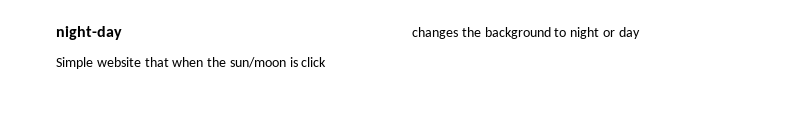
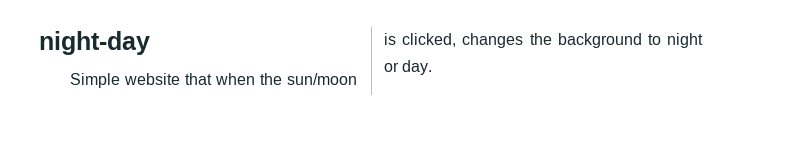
[301,57,327,67] click -> [402,33,457,47] clicked,
[618,27,640,39] day -> [402,60,433,75] day.

